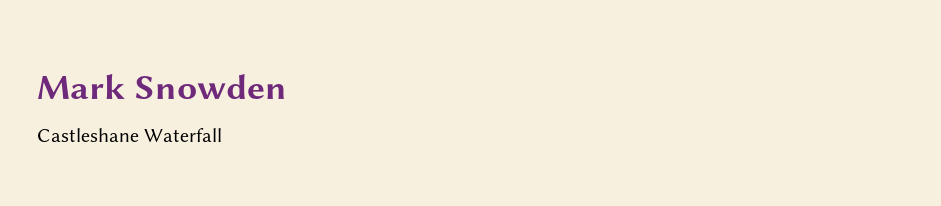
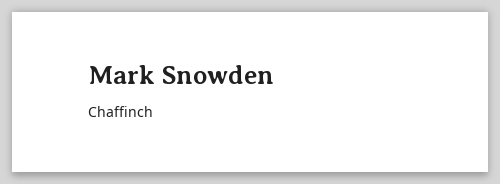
[37,128,223,142] Castleshane Waterfall -> [88,106,153,117] Chaffinch

